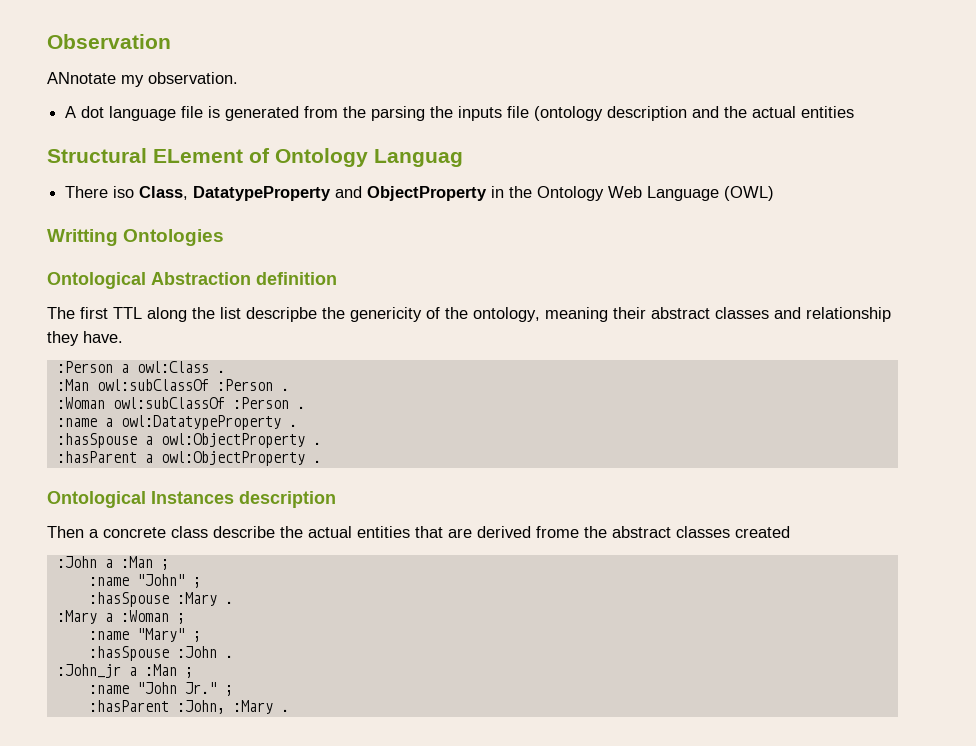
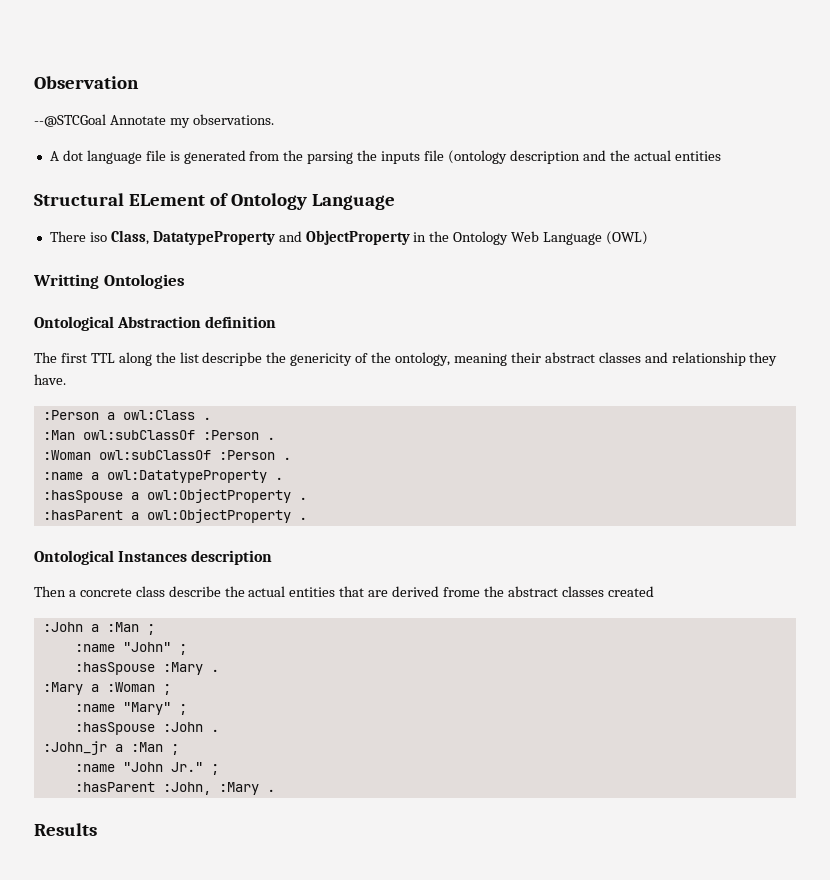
[47,72,238,87] ANnotate my observation. -> [34,114,274,128] --@STCGoal Annotate my observations.
[374,149,463,167] Languag -> [311,194,395,210] Language
(289, 710) none -> [34,823,97,836] // Results

